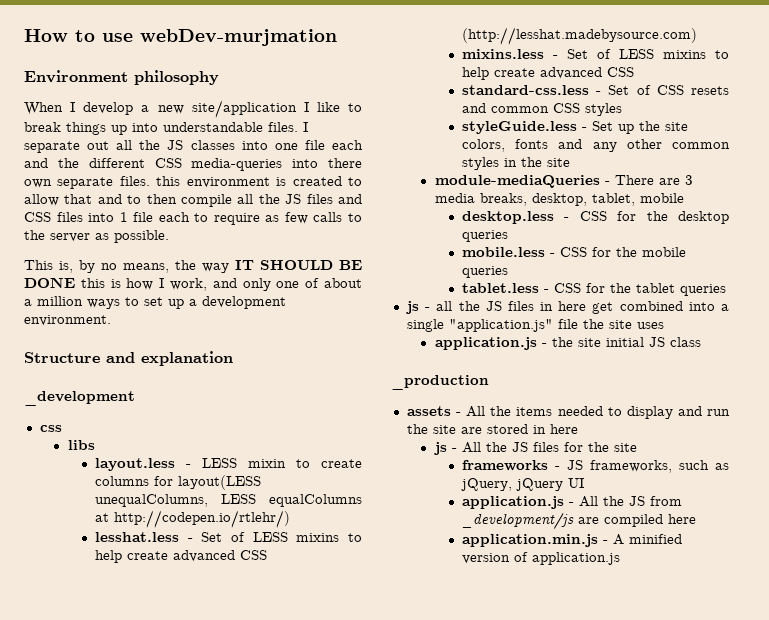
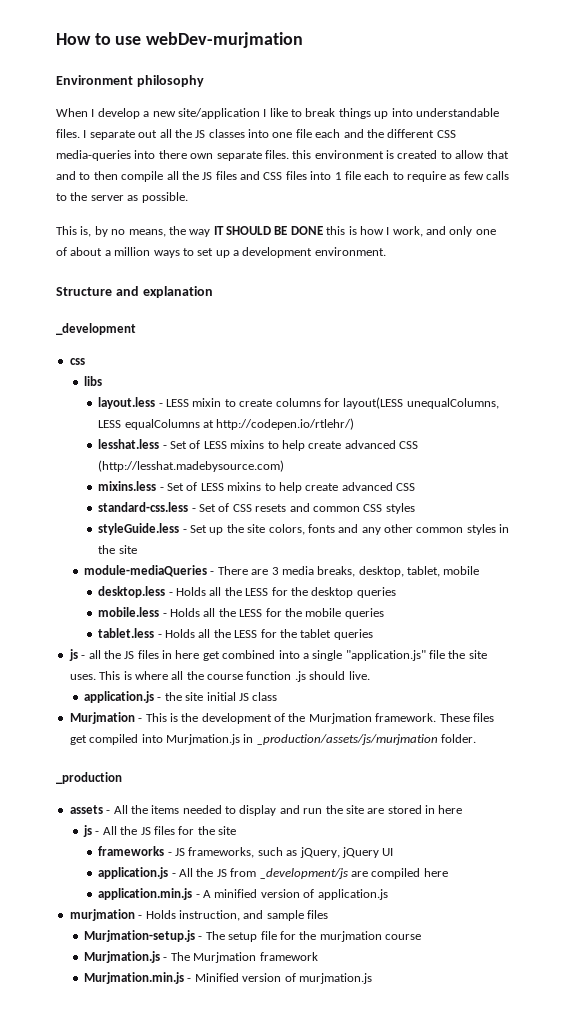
[579,211,607,221] CSS -> [176,587,269,596] Holds all the LESS
[560,247,588,257] CSS -> [170,608,263,617] Holds all the LESS
[554,283,582,293] CSS -> [165,629,258,638] Holds all the LESS
[636,322,664,329] uses -> [69,671,370,682] uses. This is where all the course function .js should live.
(701, 342) none -> [69,712,494,724] [69,734,476,745] // Murjmation - This is the development of the Murjmation framework. These files get compiled into Murjmation.js in _production/assets/js/murjmation folder.
(621, 558) none -> [69,909,328,921] [84,930,422,942] [84,951,318,963] [84,972,372,984] // murjmation - Holds instruction, and sample files // Murjmation-setup.js - The setup file for the murjmation course // Murjmation.js - The Murjmation framework // Murjmation.min.js - Minified version of murjmation.js

